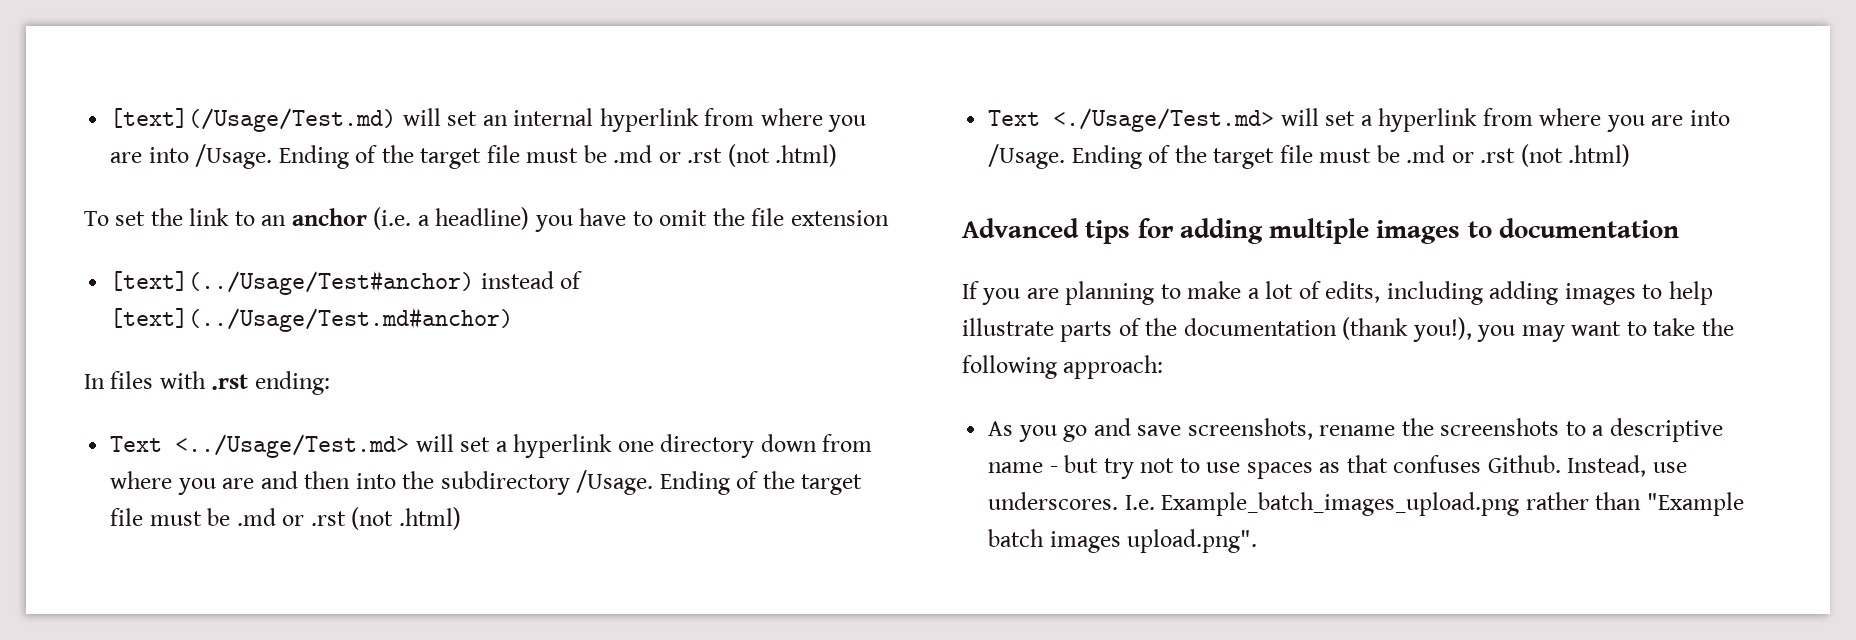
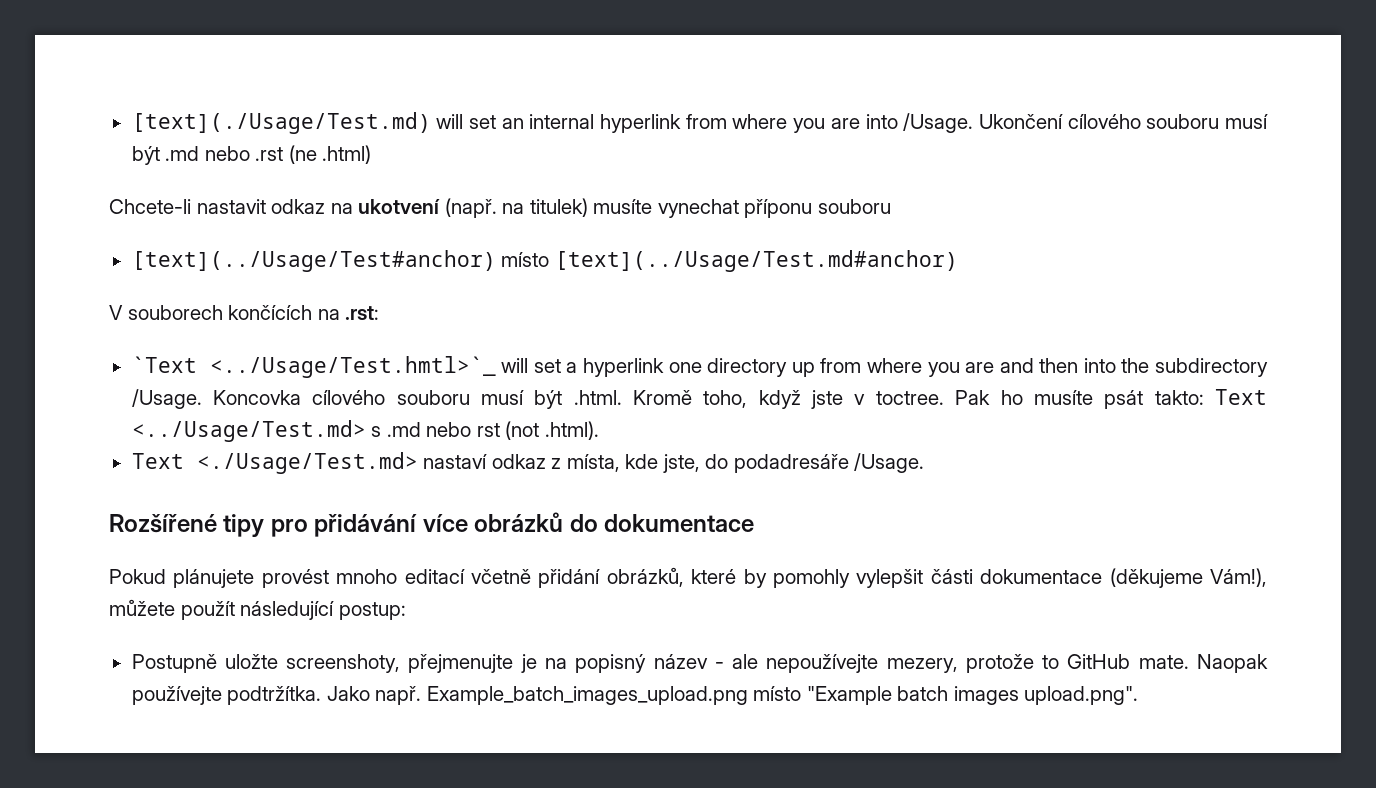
[110,108,397,132] [text](/Usage/Test.md) -> [131,112,431,134] [text](./Usage/Test.md)
[278,144,838,169] [84,207,889,232] Ending of the target file must be .md or .rst (not .html) // To set the link to an anchor (i.e. a headline) you have to omit the file extension -> [978,114,1269,129] [131,145,372,165] [109,198,891,218] Ukončení cílového souboru musí být .md nebo .rst (ne .html) // Chcete-li nastavit odkaz na ukotvení (např. na titulek) musíte vynechat příponu souboru
[480,271,583,289] instead of -> [501,252,550,267] místo
[84,371,330,395] [110,434,410,458] In files with .rst ending: // Text <../Usage/Test.md> -> [109,305,380,320] [131,356,496,378] V souborech končících na .rst: // `Text <../Usage/Test.hmtl>`_
[760,434,817,452] down -> [791,362,815,377] up
[659,471,863,495] [110,507,461,530] [988,108,1730,132] [988,144,1631,169] [962,218,1680,244] [962,281,1713,305] [962,317,1734,342] [962,355,1164,379] [988,418,1723,442] [988,455,1687,479] [988,492,1642,516] Ending of the target file must be .md or .rst (not .html) // Text <./Usage/Test.md> will set a hyperlink from where you are into /Usage. Ending of the target file must be .md or .rst (not .html) // Advanced tips for adding multiple images to documentation // If you are planning to make a lot of edits, including adding images to help illustrate parts of the documentation (thank you!), you may want to take the following approach: // As you go and save screenshots, rename the screenshots to a descriptive name - but try not to use spaces as that confuses Github. Instead, use underscores. I.e. Example_batch_images_upload.png rather than -> [212,389,1268,409] [131,420,599,442] [131,452,925,474] [109,512,755,537] [109,567,1267,588] [109,599,406,620] [131,654,1269,673] [131,686,802,705] Koncovka cílového souboru musí být .html. Kromě toho, když jste v toctree. Pak ho musíte psát takto: Text <../Usage/Test.md> s .md nebo rst (not .html). // Text <./Usage/Test.md> nastaví odkaz z místa, kde jste, do podadresáře /Usage. // Rozšířené tipy pro přidávání více obrázků do dokumentace // Pokud plánujete provést mnoho editací včetně přidání obrázků, které by pomohly vylepšit části dokumentace (děkujeme Vám!), můžete použít následující postup: // Postupně uložte screenshoty, přejmenujte je na popisný název - ale nepoužívejte mezery, protože to GitHub mate. Naopak používejte podtržítka. Jako např. Example_batch_images_upload.png místo

